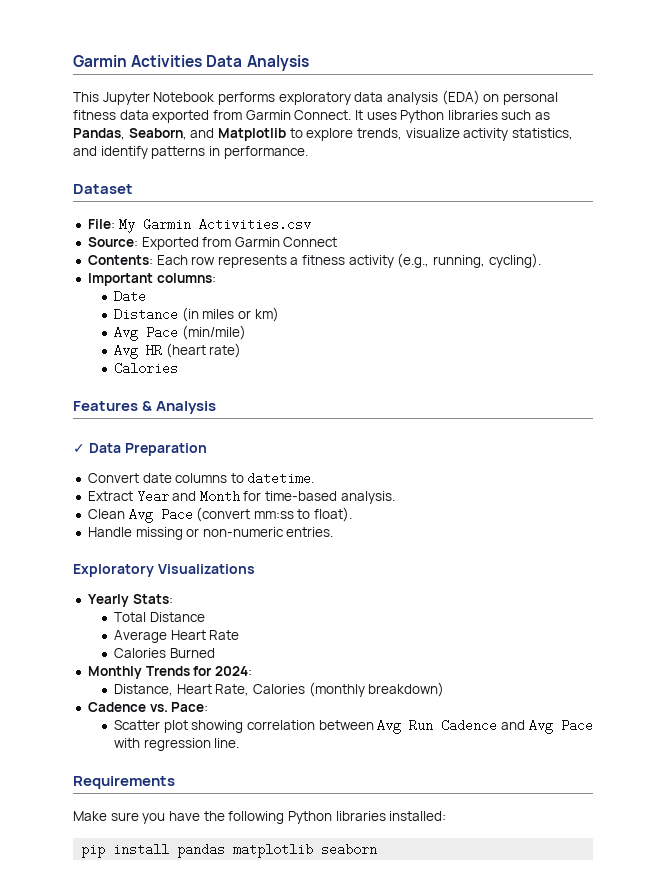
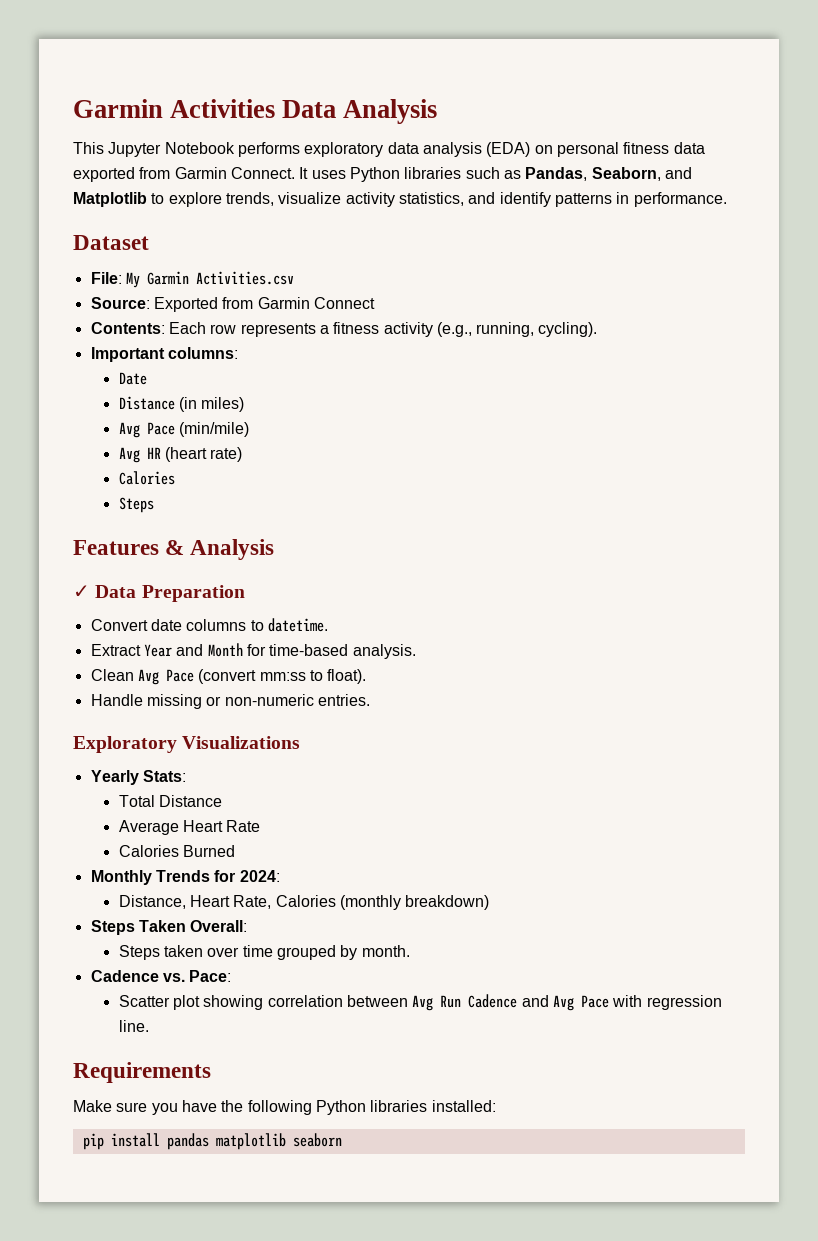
[202,307,279,322] miles or km) -> [201,397,245,412] miles)
(179, 368) none -> [118,497,154,513] // Steps
(445, 689) none -> [90,920,248,935] [118,945,410,960] // Steps Taken Overall: // Steps taken over time grouped by month.

